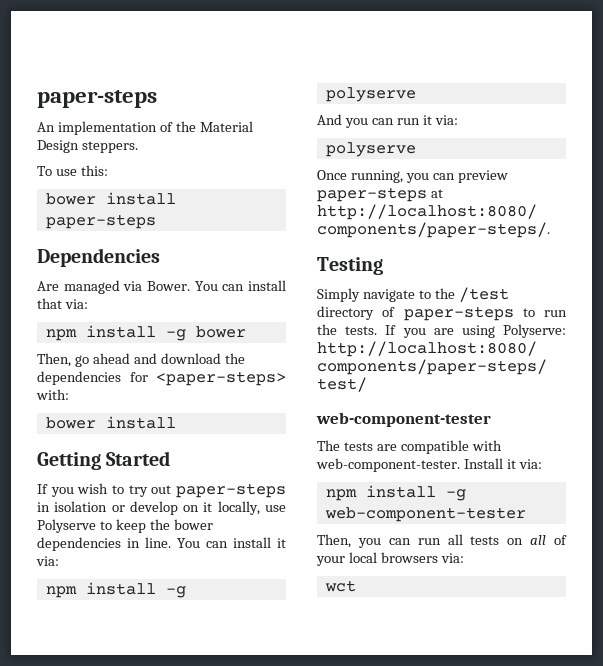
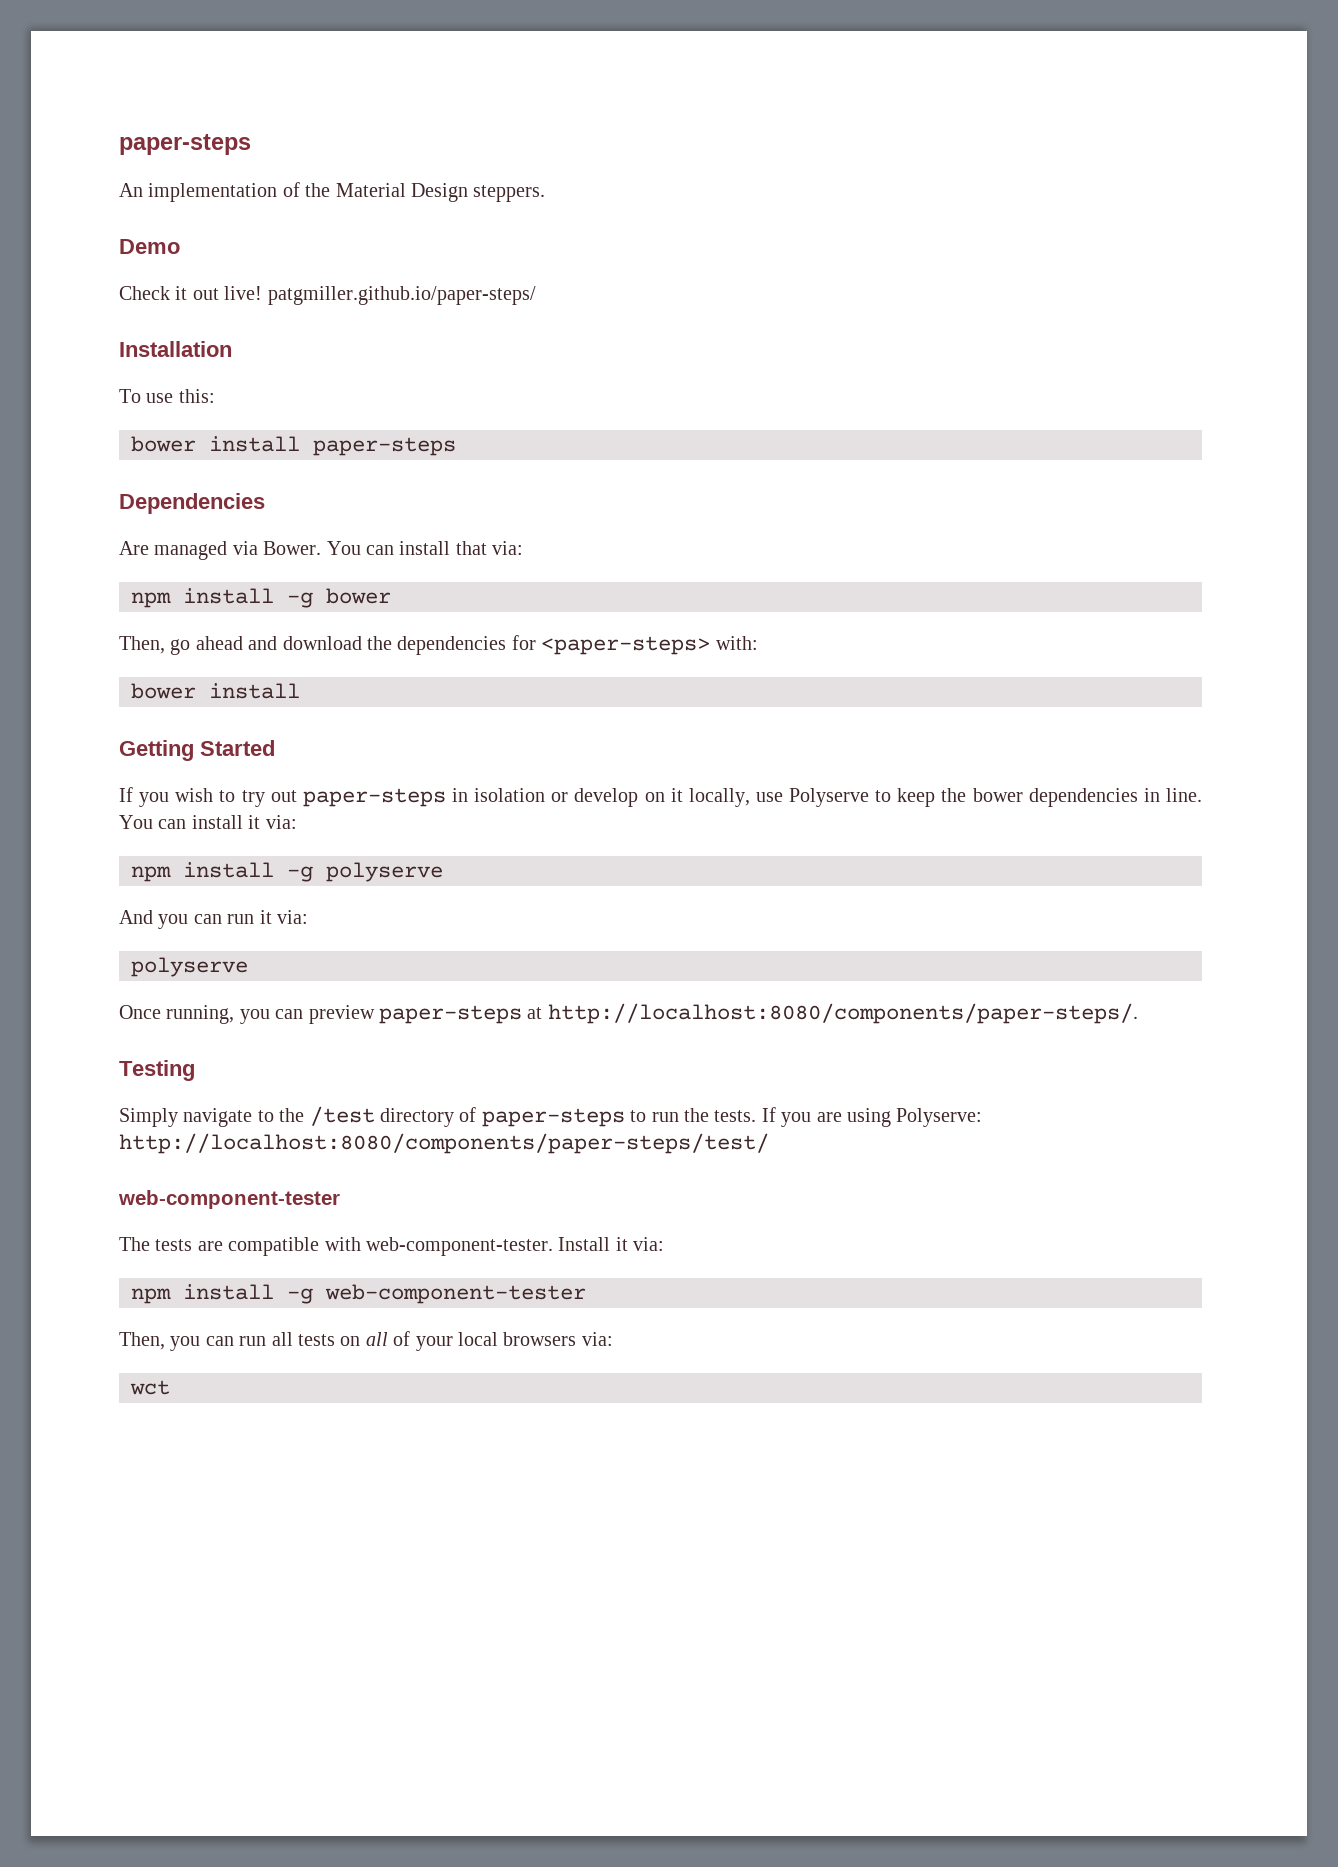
(138, 147) none -> [119,239,180,254] [119,286,536,305] [119,341,232,357] // Demo // Check it out live! patgmiller.github.io/paper-steps/ // Installation

